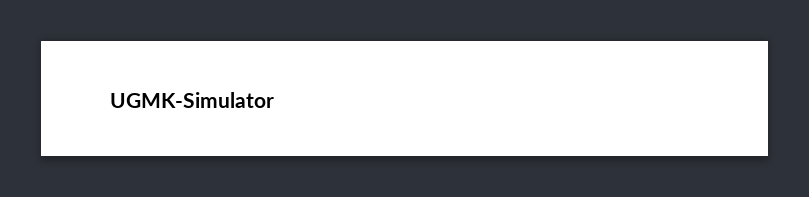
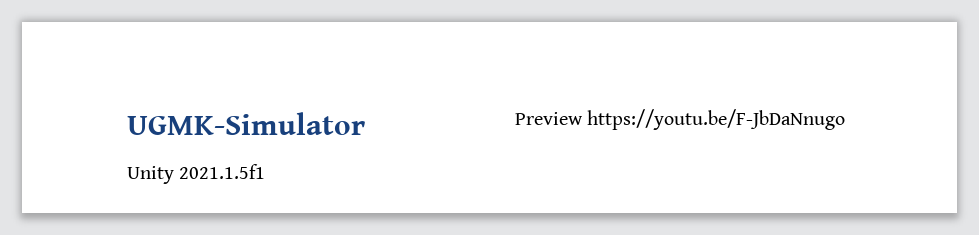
(274, 100) none -> [127,164,266,184] [515,109,846,130] // Unity 2021.1.5f1 // Preview https://youtu.be/F-JbDaNnugo

